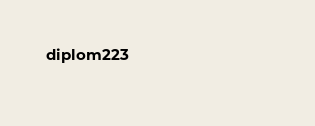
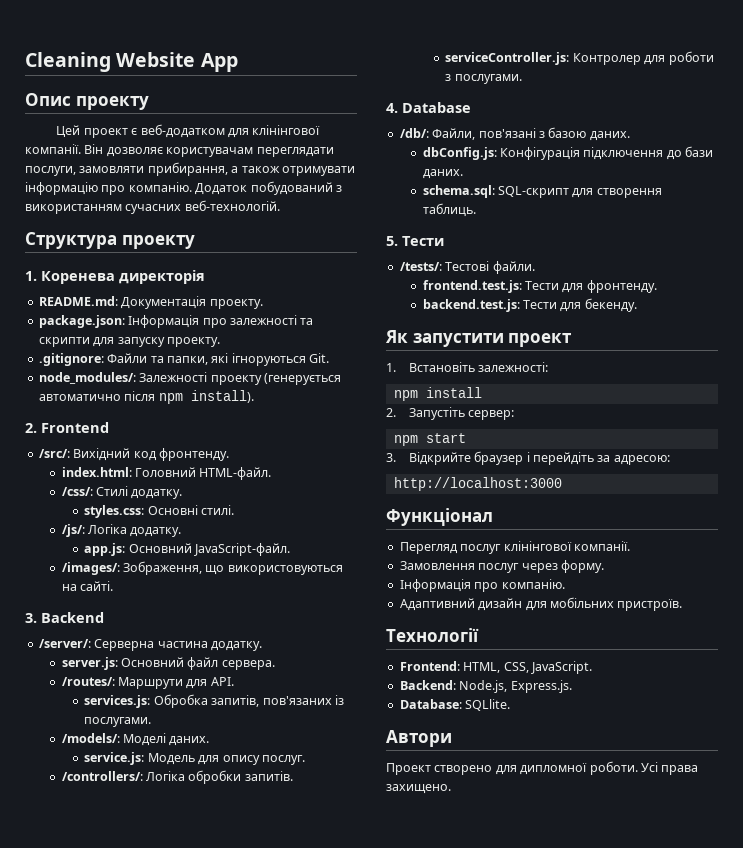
[46,48,129,63] diplom223 -> [25,52,238,72] [25,93,149,110] [56,124,321,138] [25,144,334,157] [25,162,355,176] [25,181,342,195] [25,200,280,214] [25,232,195,249] [25,270,205,284] [38,296,263,309] [38,315,314,328] [38,337,220,347] [38,353,329,366] [38,372,341,385] [38,390,254,404] [25,422,109,433] [38,448,229,461] [61,467,272,480] [61,486,183,499] [84,505,235,518] [61,524,182,537] [84,543,291,556] [61,561,343,575] [61,581,113,591] [25,612,104,623] [38,639,262,651] [61,657,275,670] [61,677,234,689] [84,694,344,708] [84,717,152,727] [61,733,210,746] [84,752,305,765] [61,770,293,784] [445,51,714,65] [445,74,522,84] [386,102,471,113] [399,127,630,141] [422,146,714,160] [422,169,463,179] [422,185,662,198] [422,203,476,217] [386,236,444,246] [399,261,535,274] [422,280,657,293] [422,298,637,312] [385,330,573,347] [386,362,549,372] [393,387,482,401] [386,407,515,420] [393,433,466,446] [386,451,670,465] [393,477,562,491] [386,508,493,526] [399,541,630,554] [399,560,604,573] [399,579,565,592] [399,597,683,611] [386,628,479,642] [399,661,592,674] [399,680,572,693] [399,699,511,711] [386,730,452,747] [386,761,699,775] [386,784,451,794] Cleaning Website App // Опис проекту // Цей проект є веб-додатком для клінінгової компанії. Він дозволяє користувачам переглядати послуги, замовляти прибирання, а також отримувати інформацію про компанію. Додаток побудований з використанням сучасних веб-технологій. // Структура проекту // 1. Коренева директорія // README.md: Документація проекту. // package.json: Інформація про залежності та скрипти для запуску проекту. // .gitignore: Файли та папки, які ігноруються Git. // node_modules/: Залежності проекту (генерується автоматично після npm install). // 2. Frontend // /src/: Вихідний код фронтенду. // index.html: Головний HTML-файл. // /css/: Стилі додатку. // styles.css: Основні стилі. // /js/: Логіка додатку. // app.js: Основний JavaScript-файл. // /images/: Зображення, що використовуються на сайті. // 3. Backend // /server/: Серверна частина додатку. // server.js: Основний файл сервера. // /routes/: Маршрути для API. // services.js: Обробка запитів, пов'язаних із послугами. // /models/: Моделі даних. // service.js: Модель для опису послуг. // /controllers/: Логіка обробки запитів. // serviceController.js: Контролер для роботи з послугами. // 4. Database // /db/: Файли, пов'язані з базою даних. // dbConfig.js: Конфігурація підключення до бази даних. // schema.sql: SQL-скрипт для створення таблиць. // 5. Тести // /tests/: Тестові файли. // frontend.test.js: Тести для фронтенду. // backend.test.js: Тести для бекенду. // Як запустити проект // 1. Встановіть залежності: // npm install // 2. Запустіть сервер: // npm start // 3. Відкрийте браузер і перейдіть за адресою: // http://localhost:3000 // Функціонал // Перегляд послуг клінінгової компанії. // Замовлення послуг через форму. // Інформація про компанію. // Адаптивний дизайн для мобільних пристроїв. // Технології // Frontend: HTML, CSS, JavaScript. // Backend: Node.js, Express.js. // Database: SQLlite. // Автори // Проект створено для дипломної роботи. Усі права захищено.

